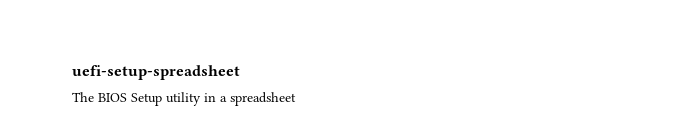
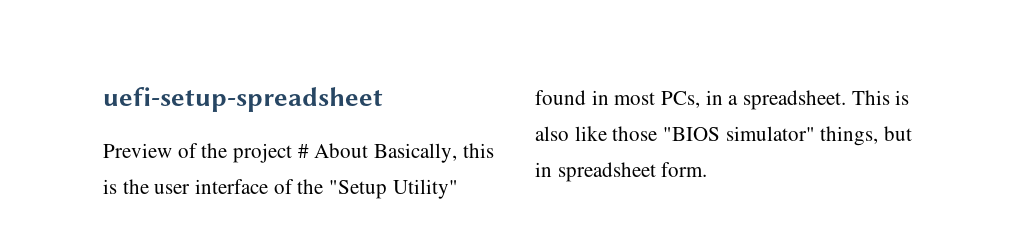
[72,92,296,106] The BIOS Setup utility in a spreadsheet -> [103,143,494,163] [103,179,458,199] [535,90,910,110] [535,126,913,146] [535,162,708,182] Preview of the project # About Basically, this is the user interface of the "Setup Utility" found in most PCs, in a spreadsheet. This is also like those "BIOS simulator" things, but in spreadsheet form.

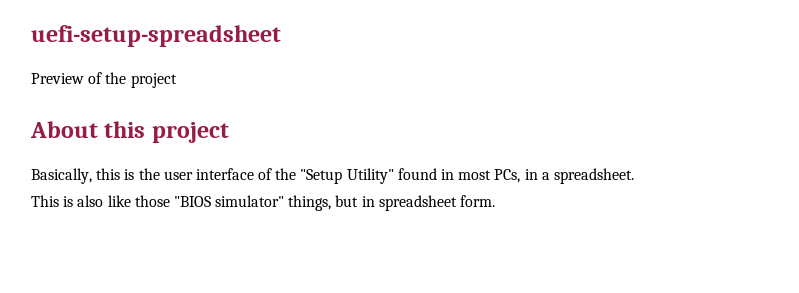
[297,143,369,158] # About -> [30,121,229,143] // About this project //
(847, 100) none -> (634, 176) //

